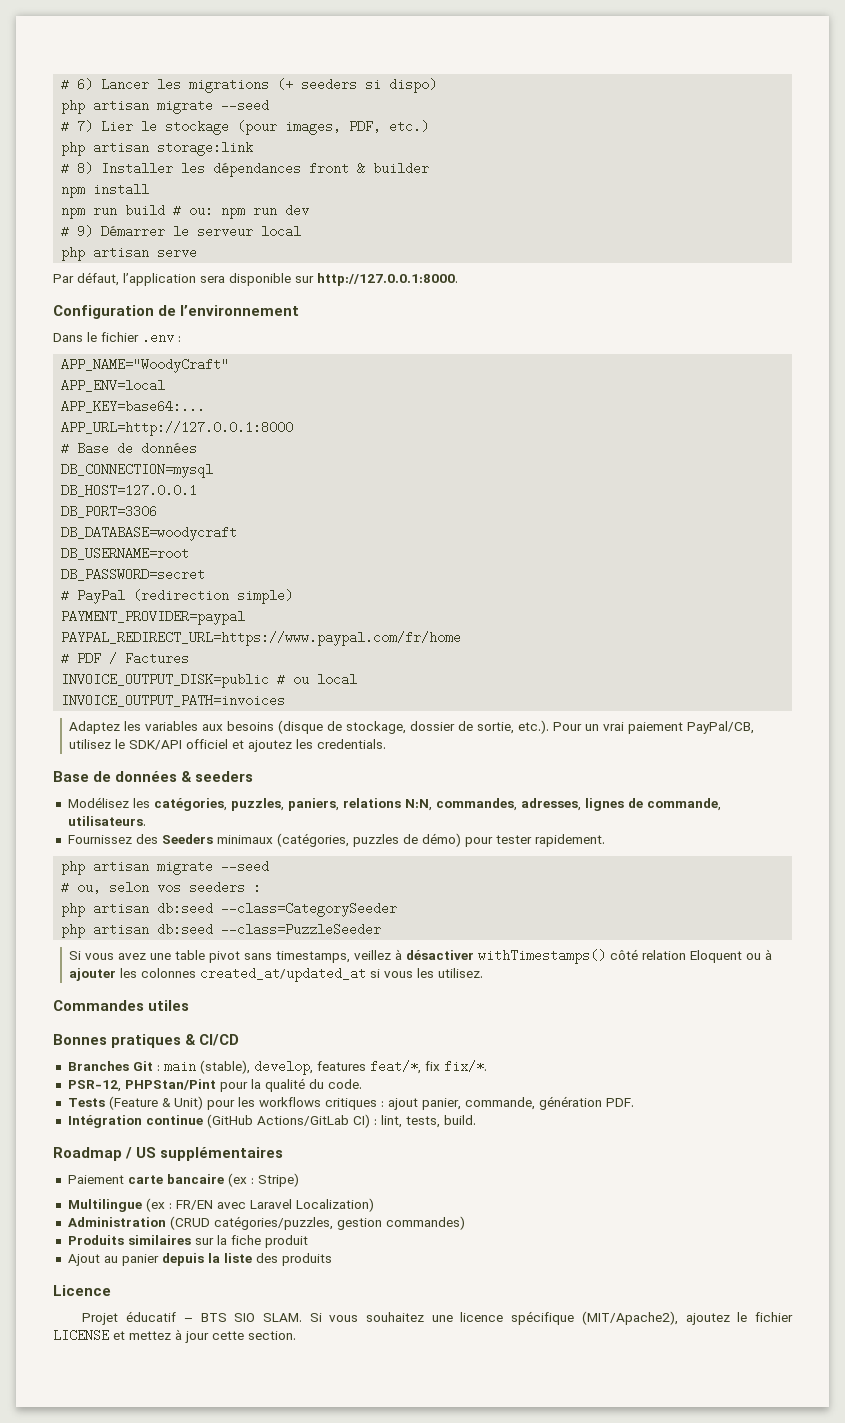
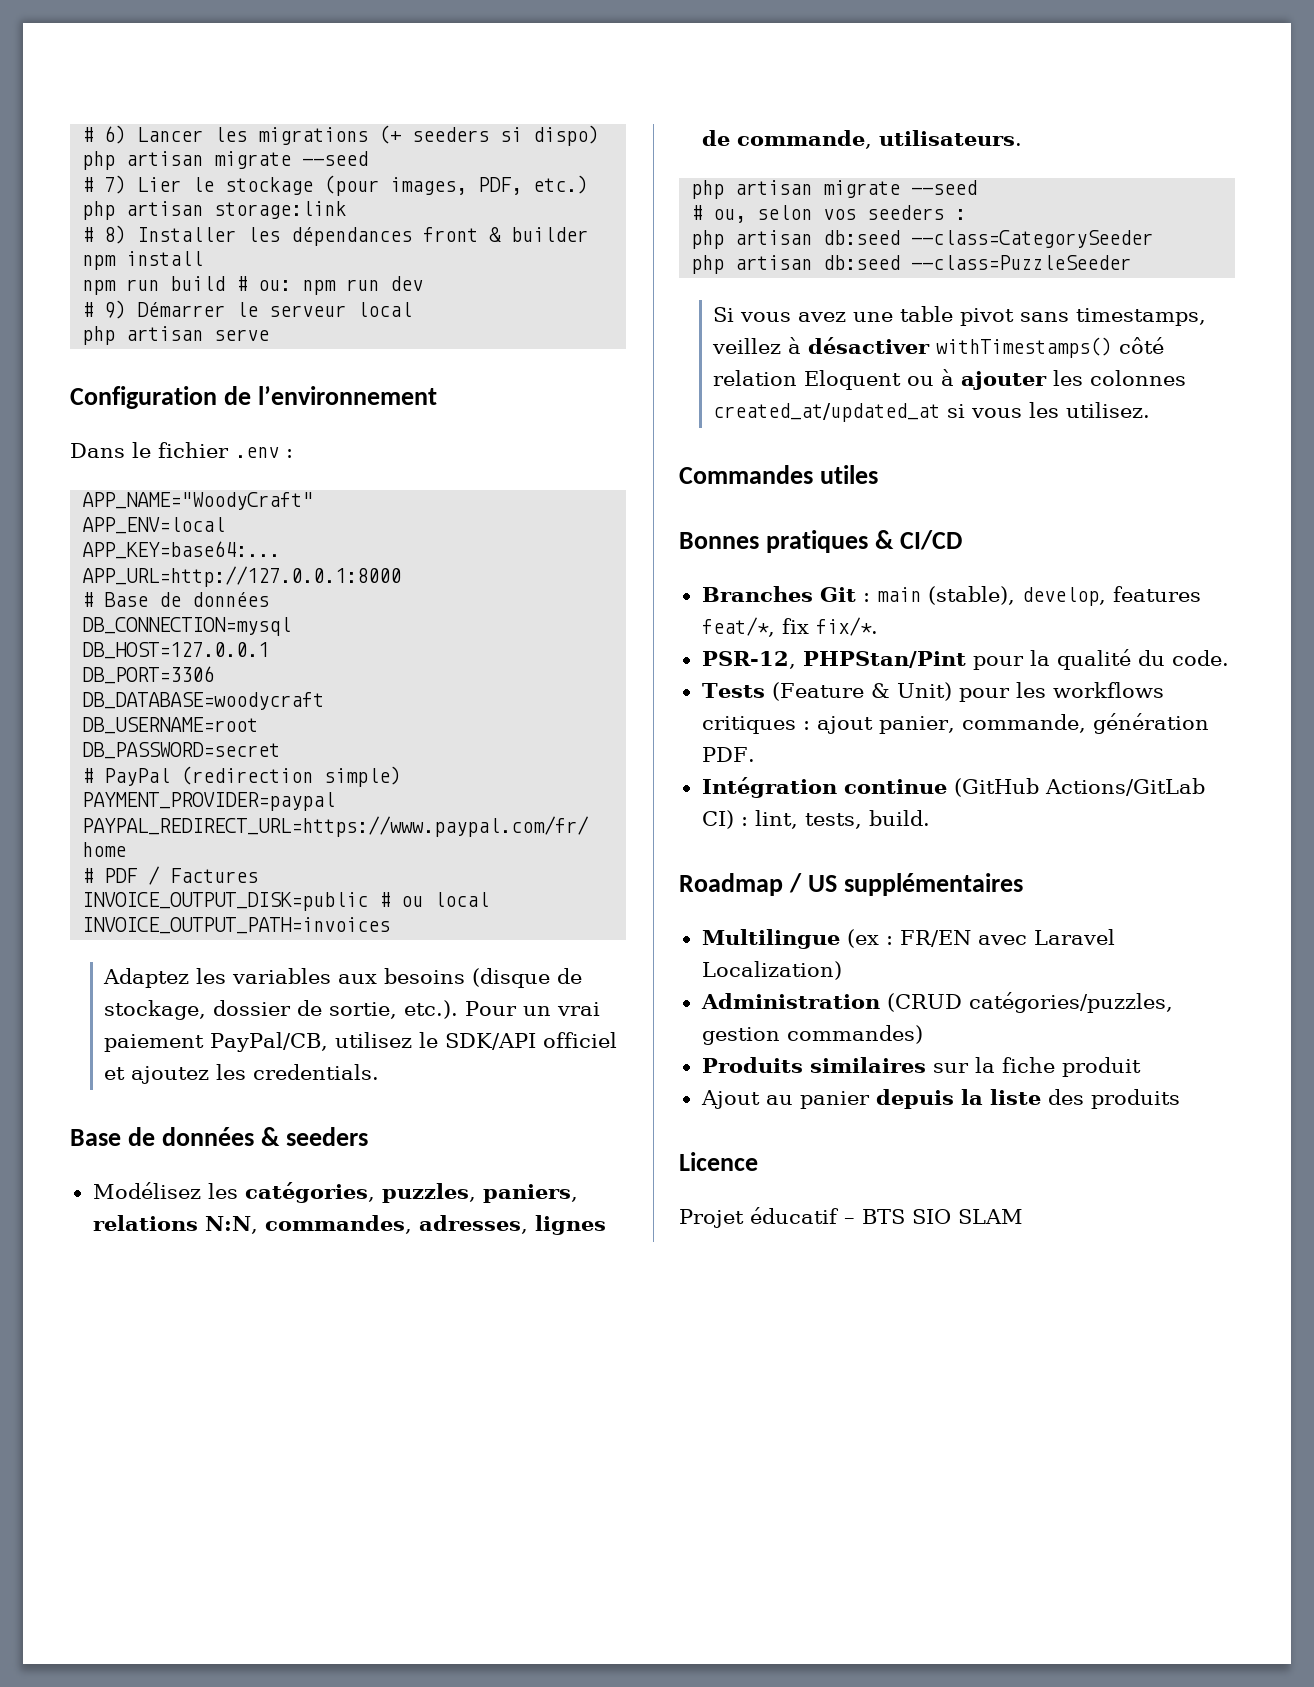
[53,272,458,286] // Par défaut, l’application sera disponible sur http://127.0.0.1:8000. -> (270, 335) none
[67,833,605,847] // Fournissez des Seeders minimaux (catégories, puzzles de démo) pour tester rapidement. -> (1022, 138) none
[67,1173,299,1187] // Paiement carte bancaire (ex : Stripe) -> (1023, 884) none
[262,1311,793,1325] [53,1329,296,1343] SLAM. Si vous souhaitez une licence spécifique (MIT/Apache2), ajoutez le fichier LICENSE et mettez à jour cette section. -> [958,1209,1023,1224] SLAM

